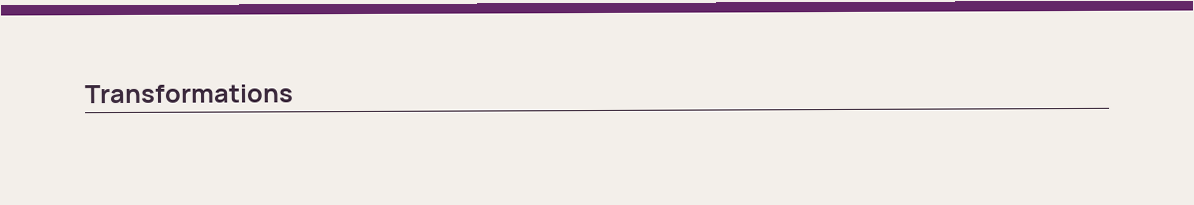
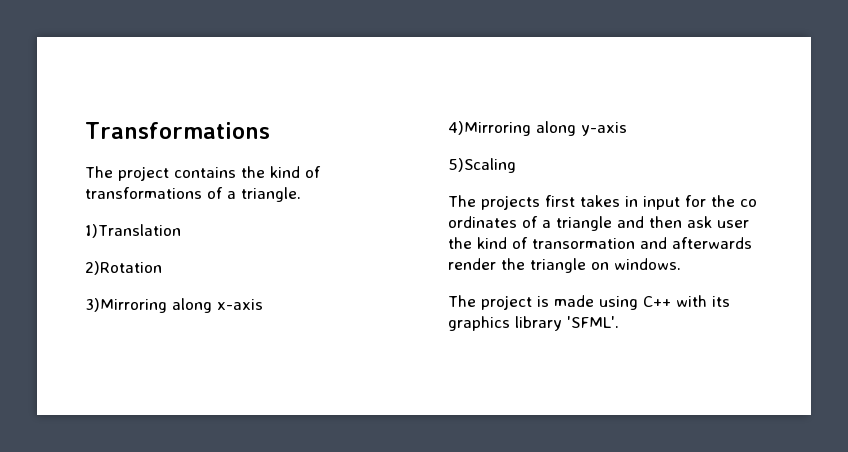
(293, 94) none -> [85,166,321,181] [85,187,301,202] [85,224,181,238] [85,261,162,275] [85,298,263,313] [448,121,627,136] [448,158,516,173] [448,195,757,210] [448,216,749,231] [448,237,752,249] [448,258,681,273] [448,295,730,310] [448,316,619,331] // The project contains the kind of transformations of a triangle. // 1)Translation // 2)Rotation // 3)Mirroring along x-axis // 4)Mirroring along y-axis // 5)Scaling // The projects first takes in input for the co ordinates of a triangle and then ask user the kind of transormation and afterwards render the triangle on windows. // The project is made using C++ with its graphics library 'SFML'.

